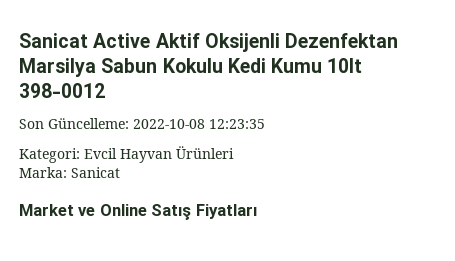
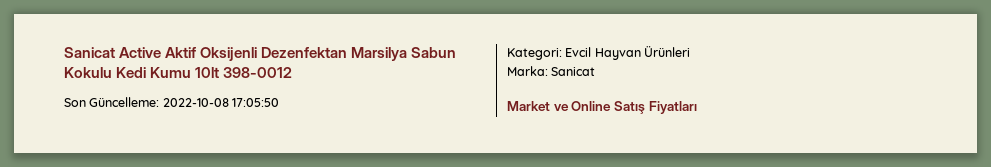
[209,119,265,129] 12:23:35 -> [232,98,280,107] 17:05:50

